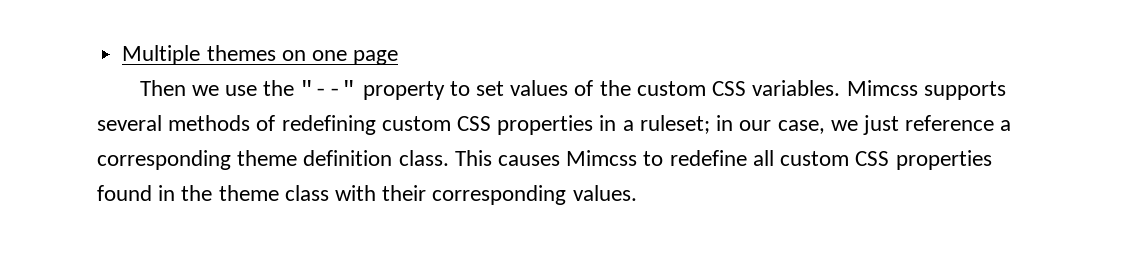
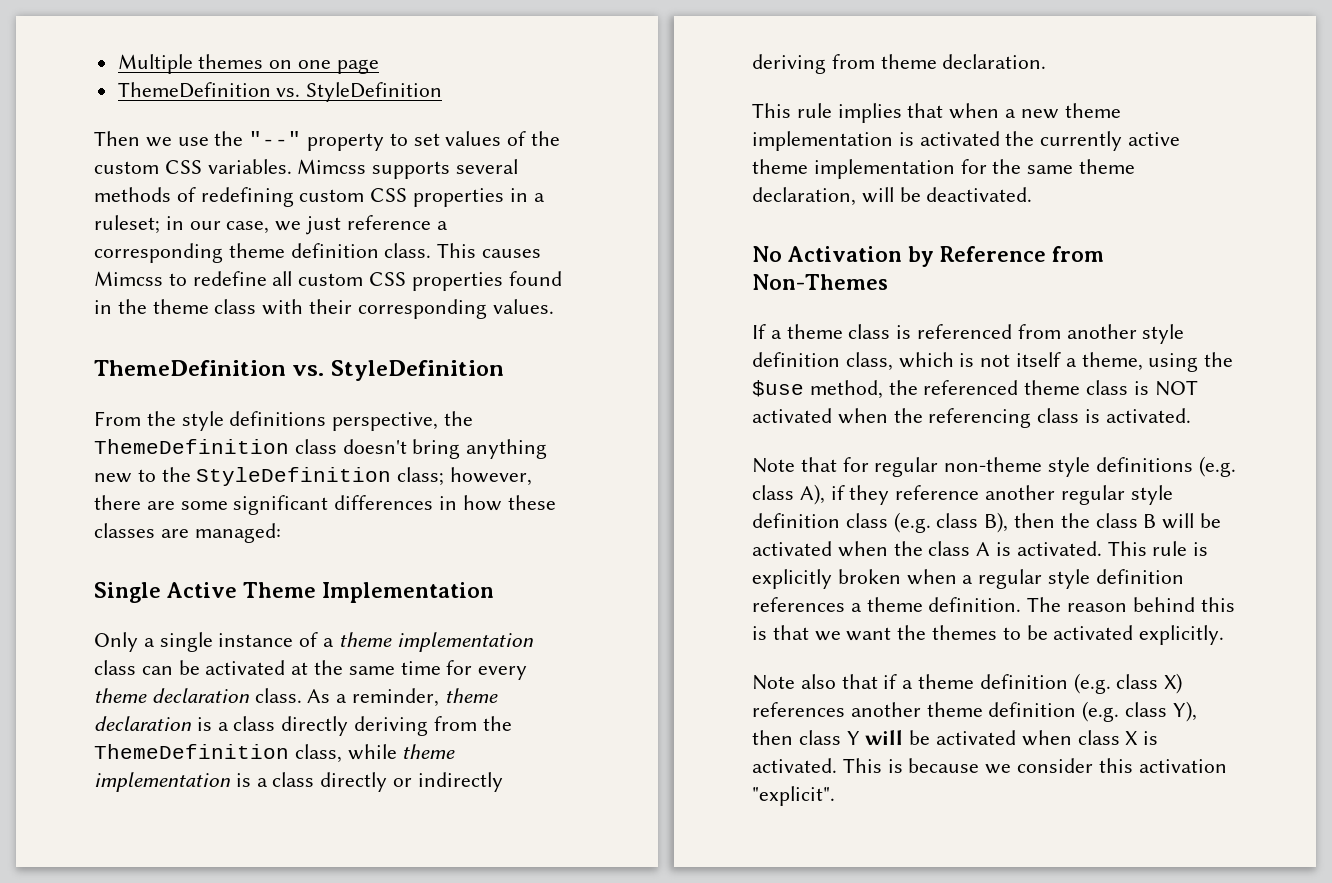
(399, 57) none -> [117,82,443,102] // ThemeDefinition vs. StyleDefinition
(637, 193) none -> [94,360,504,381] [94,411,474,431] [94,439,548,459] [94,467,533,486] [94,495,556,515] [94,523,281,543] [94,582,494,603] [94,632,534,652] [94,660,528,680] [94,688,498,707] [94,716,512,736] [94,744,456,763] [94,772,503,792] [752,54,1047,74] [752,103,1121,123] [752,131,1181,151] [752,159,1136,179] [752,187,1033,206] [752,246,1104,267] [752,274,888,290] [752,324,1185,344] [752,352,1234,372] [752,380,1198,399] [752,408,1191,428] [752,456,1236,477] [752,484,1173,505] [752,512,1222,533] [752,541,1209,557] [752,569,1184,589] [752,597,1235,612] [752,625,1225,645] [752,673,1183,694] [752,701,1197,722] [752,730,1159,746] [752,758,1227,774] [752,786,835,806] // ThemeDefinition vs. StyleDefinition // From the style definitions perspective, the ThemeDefinition class doesn't bring anything new to the StyleDefinition class; however, there are some significant differences in how these classes are managed: // Single Active Theme Implementation // Only a single instance of a theme implementation class can be activated at the same time for every theme declaration class. As a reminder, theme declaration is a class directly deriving from the ThemeDefinition class, while theme implementation is a class directly or indirectly deriving from theme declaration. // This rule implies that when a new theme implementation is activated the currently active theme implementation for the same theme declaration, will be deactivated. // No Activation by Reference from Non-Themes // If a theme class is referenced from another style definition class, which is not itself a theme, using the $use method, the referenced theme class is NOT activated when the referencing class is activated. // Note that for regular non-theme style definitions (e.g. class A), if they reference another regular style definition class (e.g. class B), then the class B will be activated when the class A is activated. This rule is explicitly broken when a regular style definition references a theme definition. The reason behind this is that we want the themes to be activated explicitly. // Note also that if a theme definition (e.g. class X) references another theme definition (e.g. class Y), then class Y will be activated when class X is activated. This is because we consider this activation "explicit".

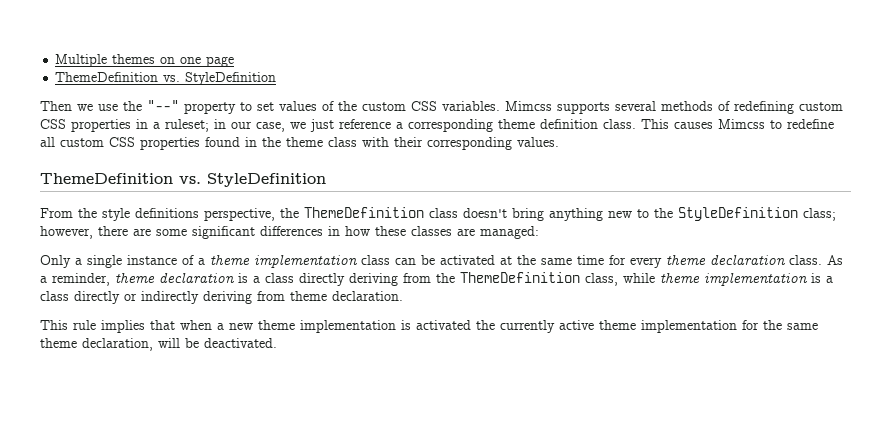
[94,582,494,603] // Single Active Theme Implementation -> (539, 232) none
[752,246,1104,267] [752,274,888,290] [752,324,1185,344] [752,352,1234,372] [752,380,1198,399] [752,408,1191,428] [752,456,1236,477] [752,484,1173,505] [752,512,1222,533] [752,541,1209,557] [752,569,1184,589] [752,597,1235,612] [752,625,1225,645] [752,673,1183,694] [752,701,1197,722] [752,730,1159,746] [752,758,1227,774] [752,786,835,806] // No Activation by Reference from Non-Themes // If a theme class is referenced from another style definition class, which is not itself a theme, using the $use method, the referenced theme class is NOT activated when the referencing class is activated. // Note that for regular non-theme style definitions (e.g. class A), if they reference another regular style definition class (e.g. class B), then the class B will be activated when the class A is activated. This rule is explicitly broken when a regular style definition references a theme definition. The reason behind this is that we want the themes to be activated explicitly. // Note also that if a theme definition (e.g. class X) references another theme definition (e.g. class Y), then class Y will be activated when class X is activated. This is because we consider this activation "explicit". -> (277, 343) none

